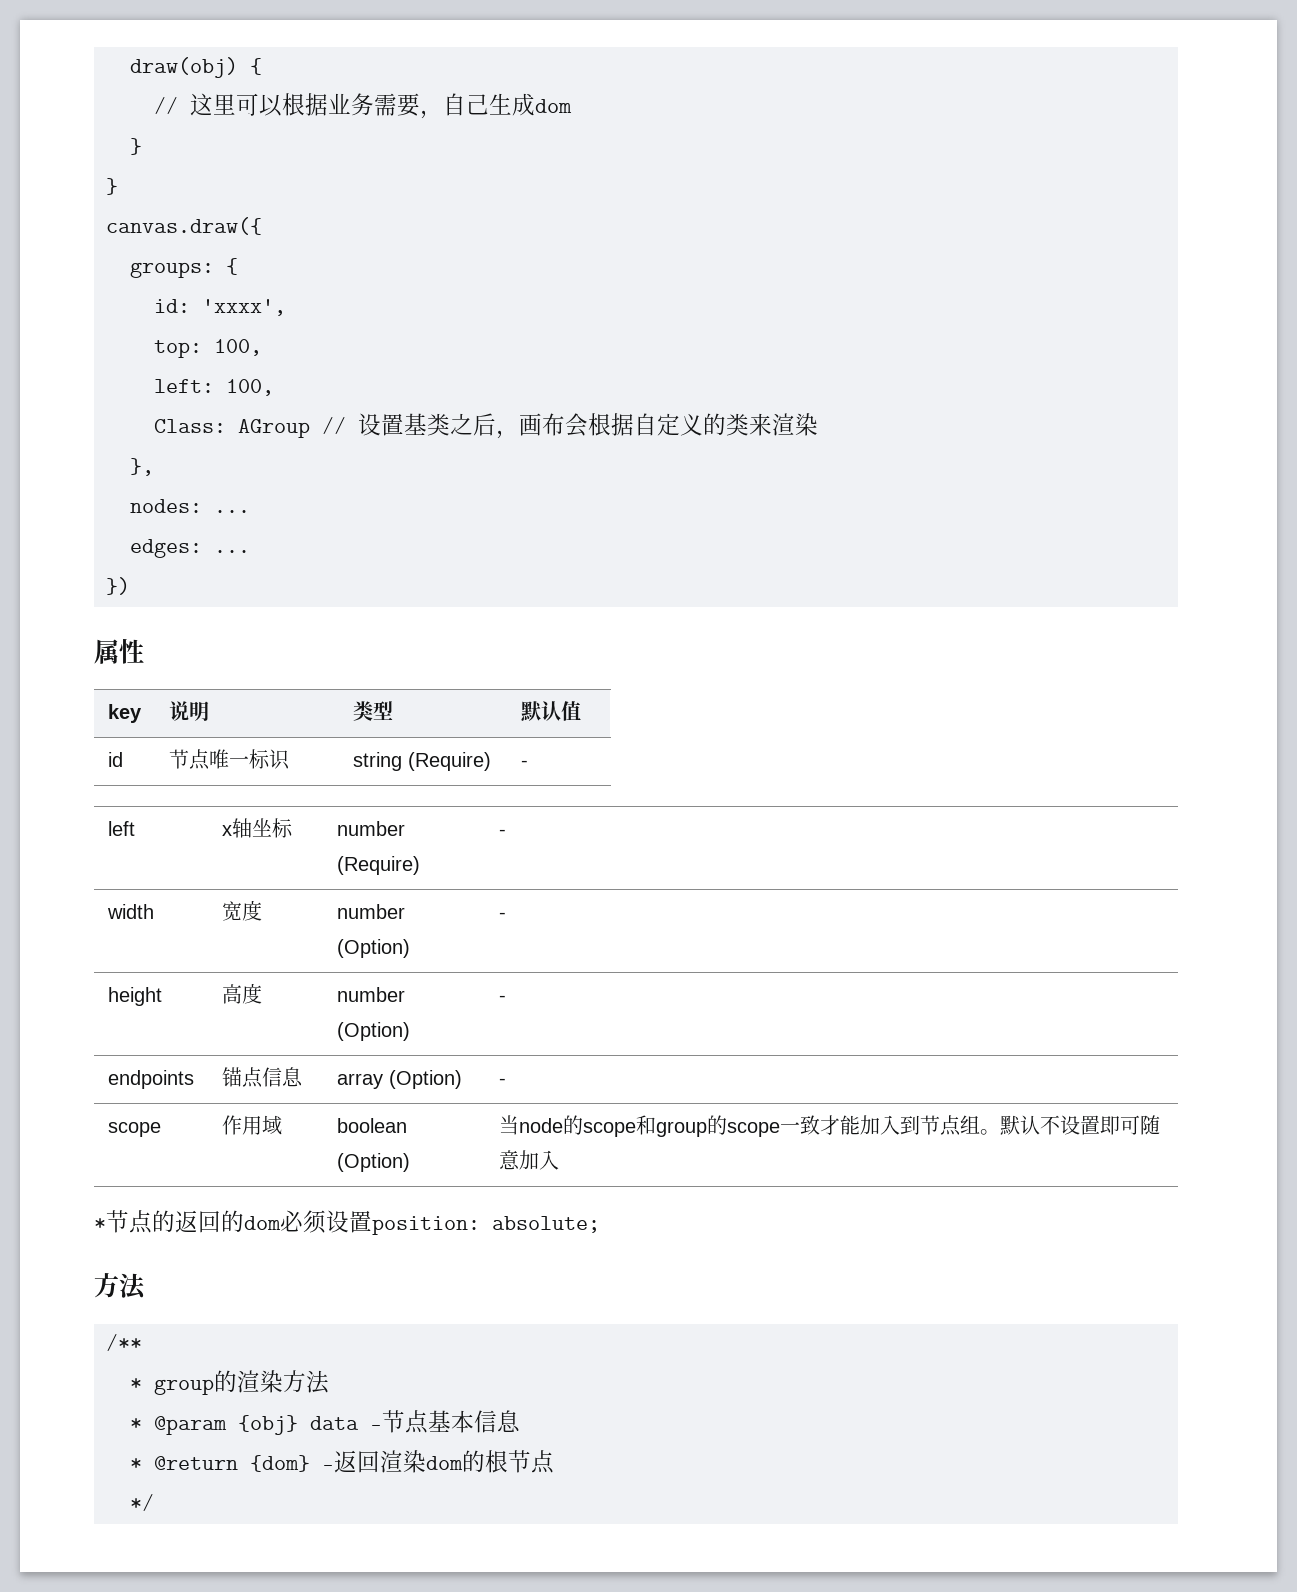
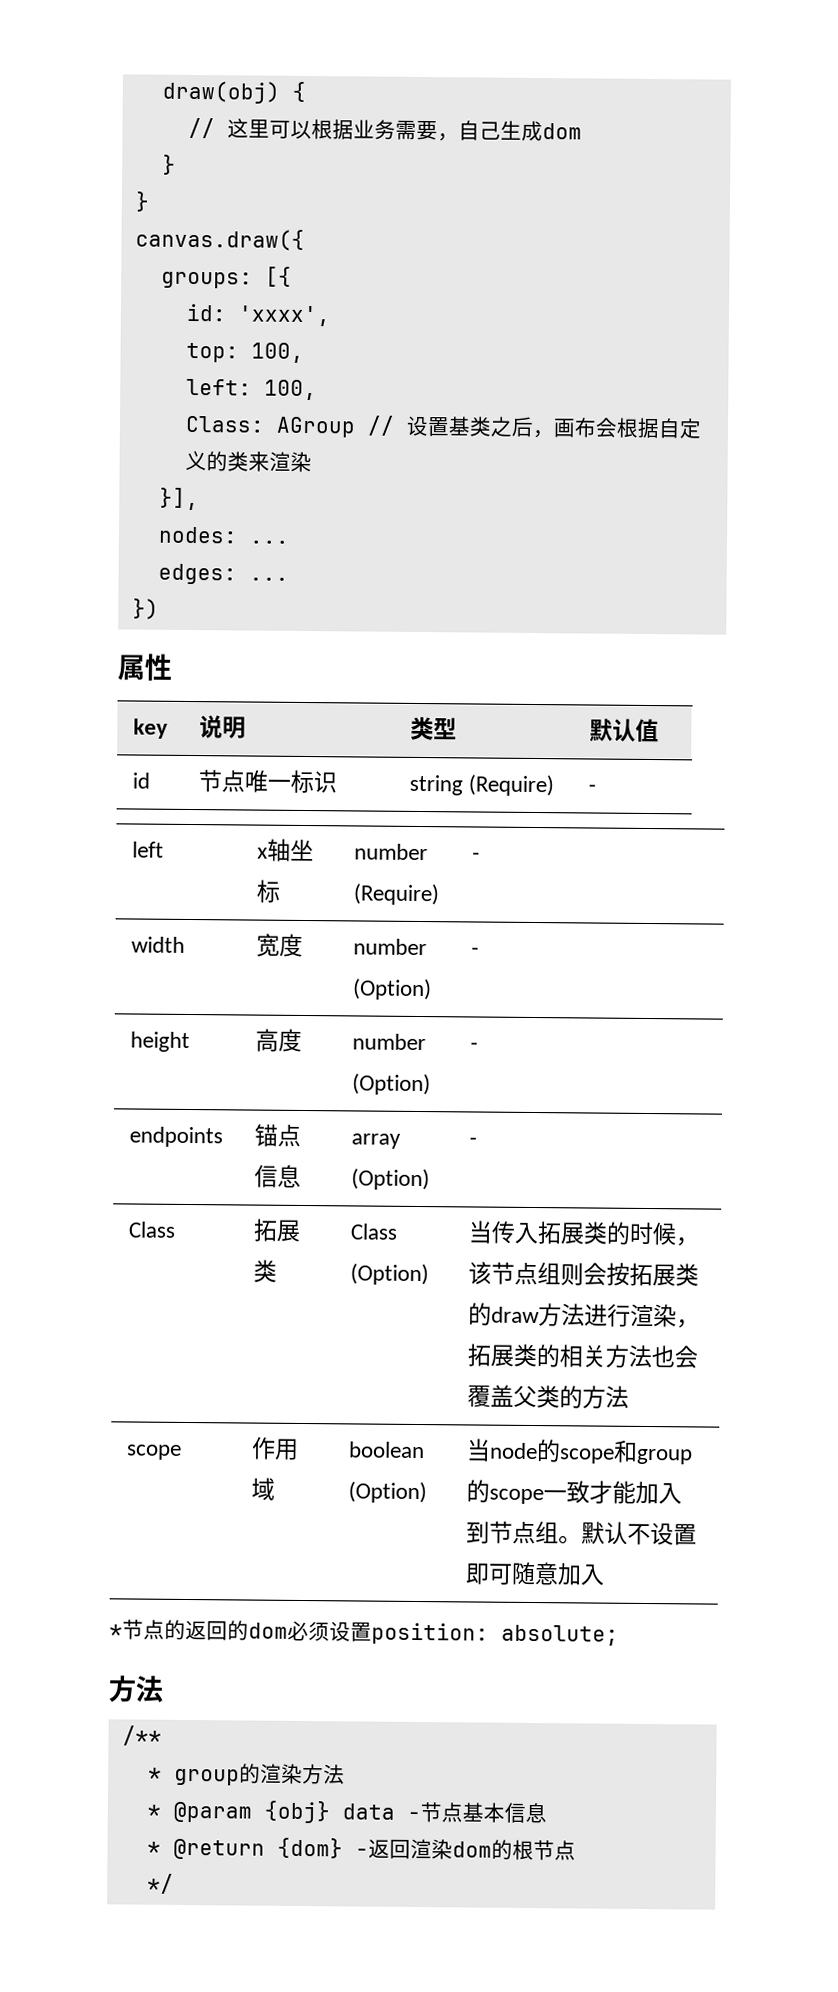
[226,258,238,275] { -> [264,266,292,287] [{
[130,458,154,476] }, -> [158,487,199,511] }],
(506, 1081) none -> [127,1221,176,1238] [252,1218,301,1242] [252,1259,277,1283] [349,1223,398,1240] [349,1263,429,1286] [467,1220,699,1247] [467,1261,699,1287] [467,1302,700,1329] [466,1343,698,1369] [466,1384,629,1409] // Class | 拓展类 | Class (Option) | 当传入拓展类的时候，该节点组则会按拓展类的draw方法进行渲染，拓展类的相关方法也会覆盖父类的方法

